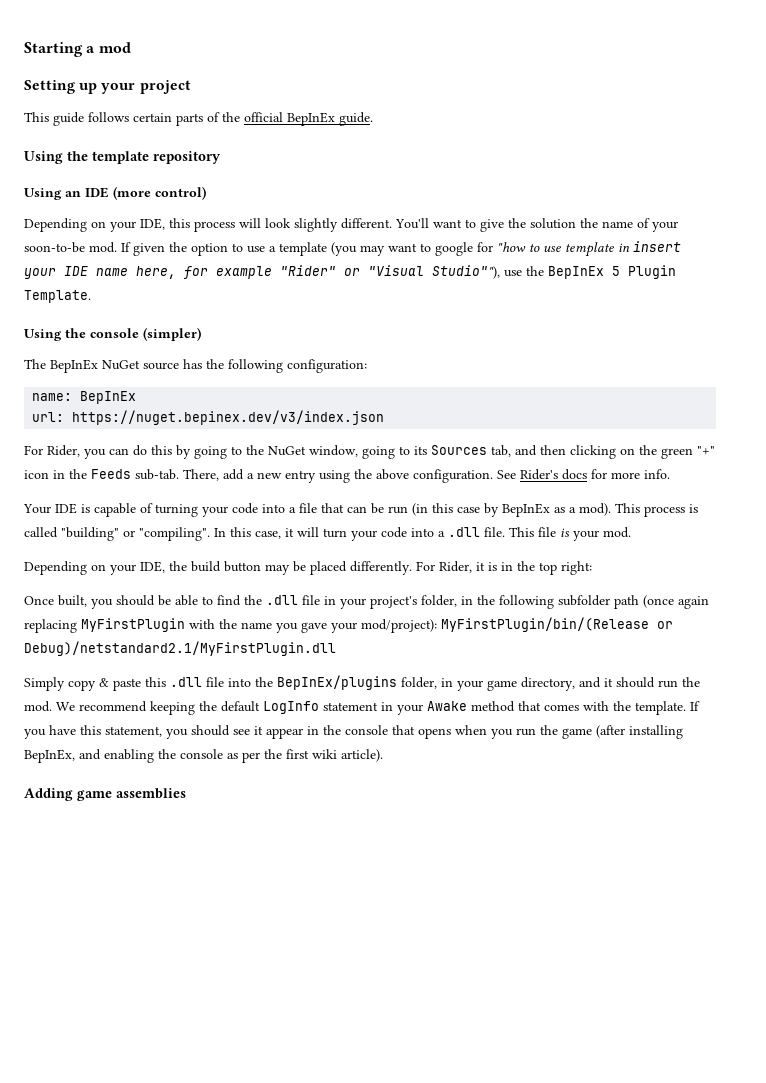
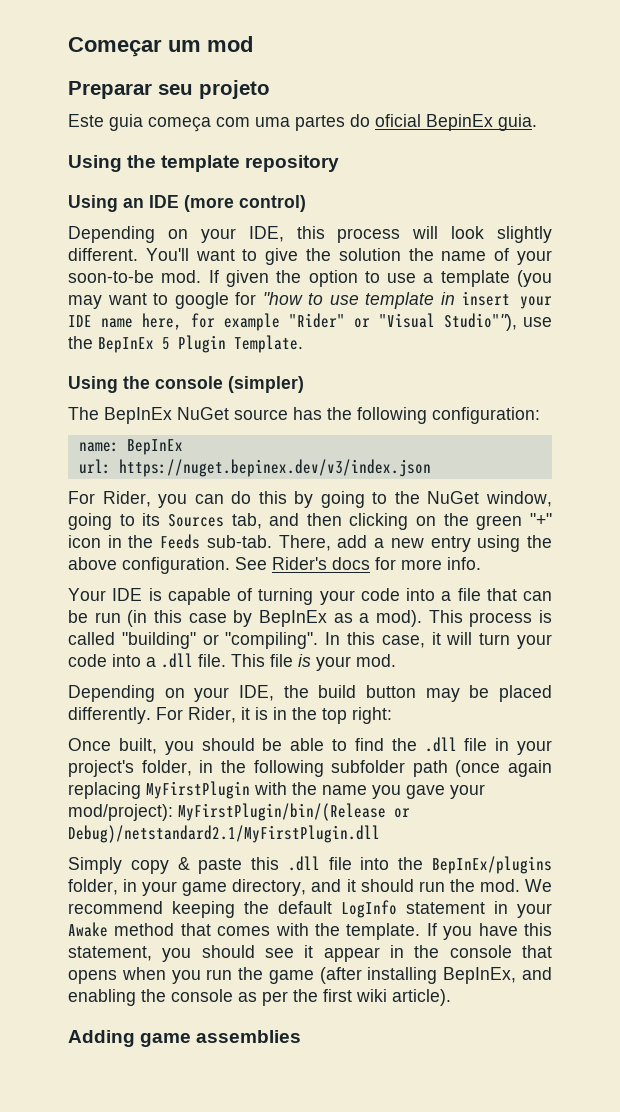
[24,42,96,57] Starting a -> [68,37,201,57] Começar um
[24,80,191,94] [24,112,373,126] Setting up your project // This guide follows certain parts of the official BepInEx guide. -> [68,80,270,99] [68,114,537,132] Preparar seu projeto // Este guia começa com uma partes do oficial BepinEx guia.

